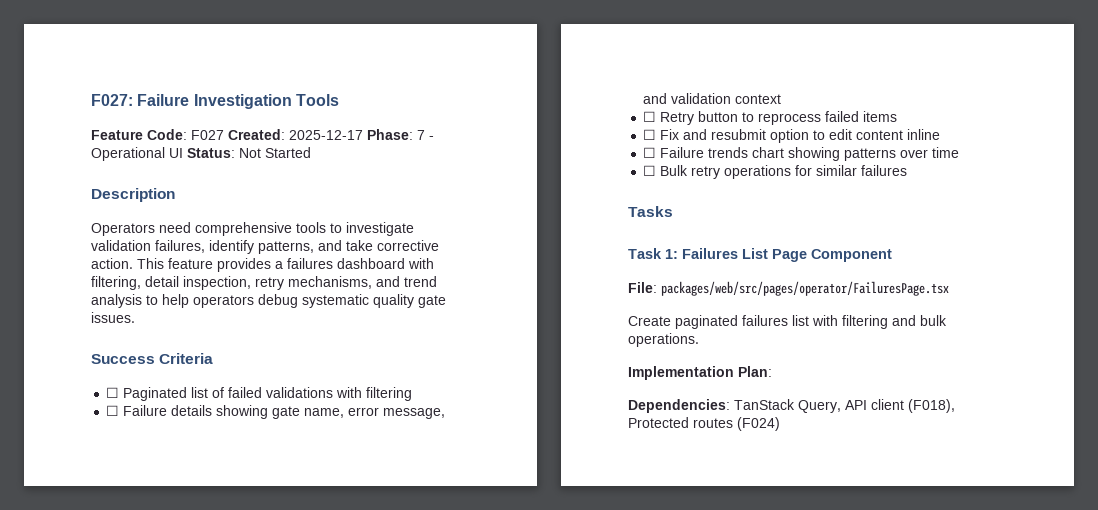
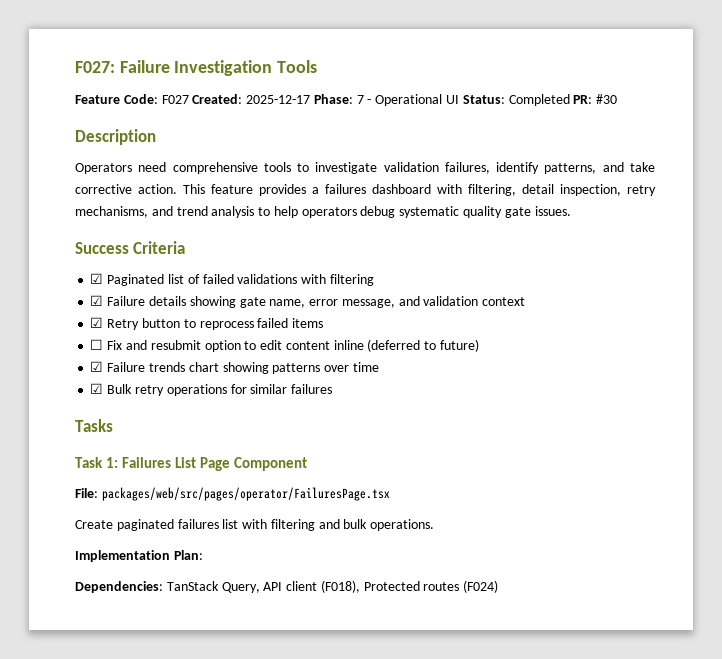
[239,147,311,158] Not Started -> [508,94,618,106] Completed PR: #30
[106,387,120,398] ☐ -> [90,273,104,284] ☑
[106,405,120,416] ☐ -> [90,295,104,306] ☑
[643,111,657,122] ☐ -> [90,317,104,328] ☑
[643,147,657,158] // ☐ -> [367,339,479,352] [90,361,104,372] (deferred to future) // ☑
[643,165,657,176] ☐ -> [90,383,104,394] ☑

